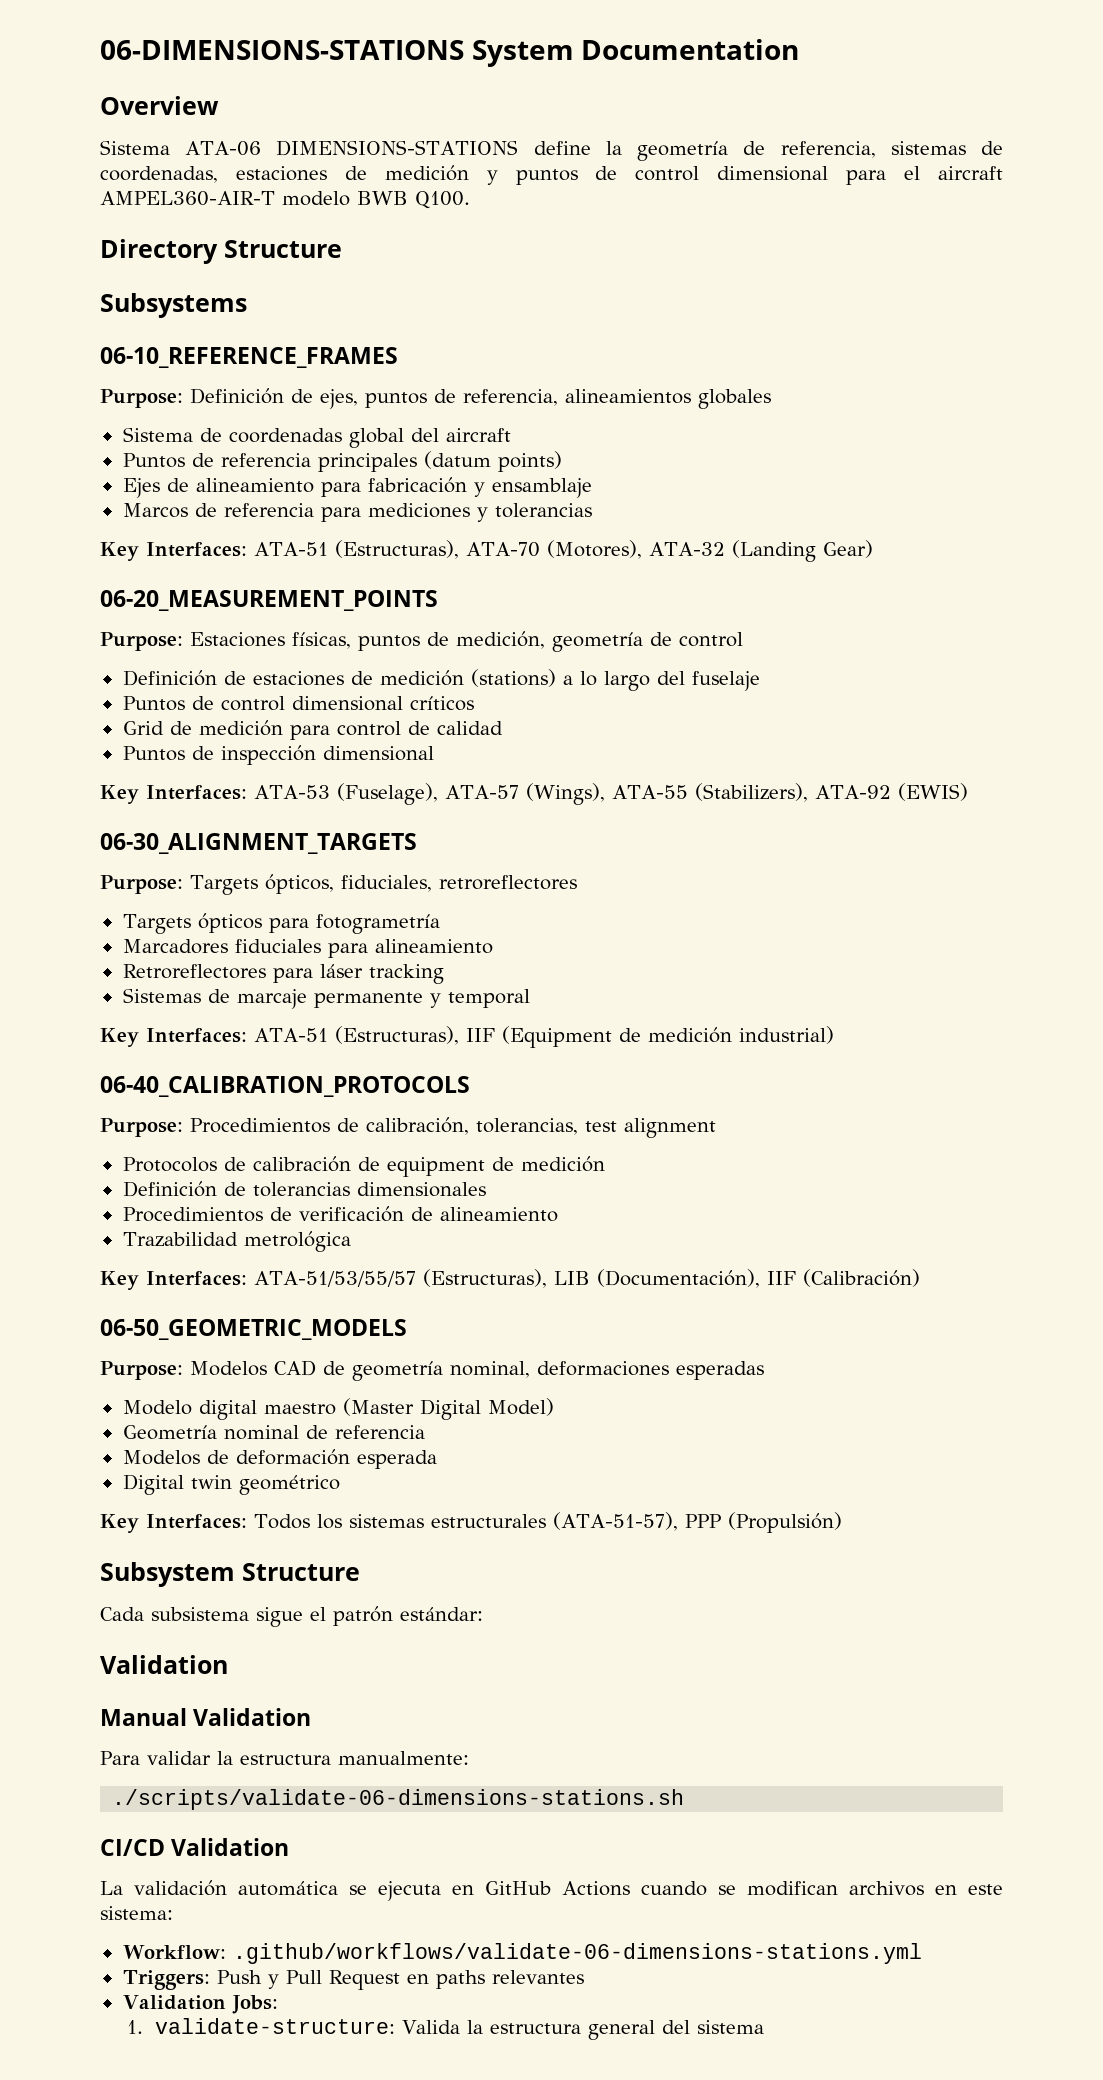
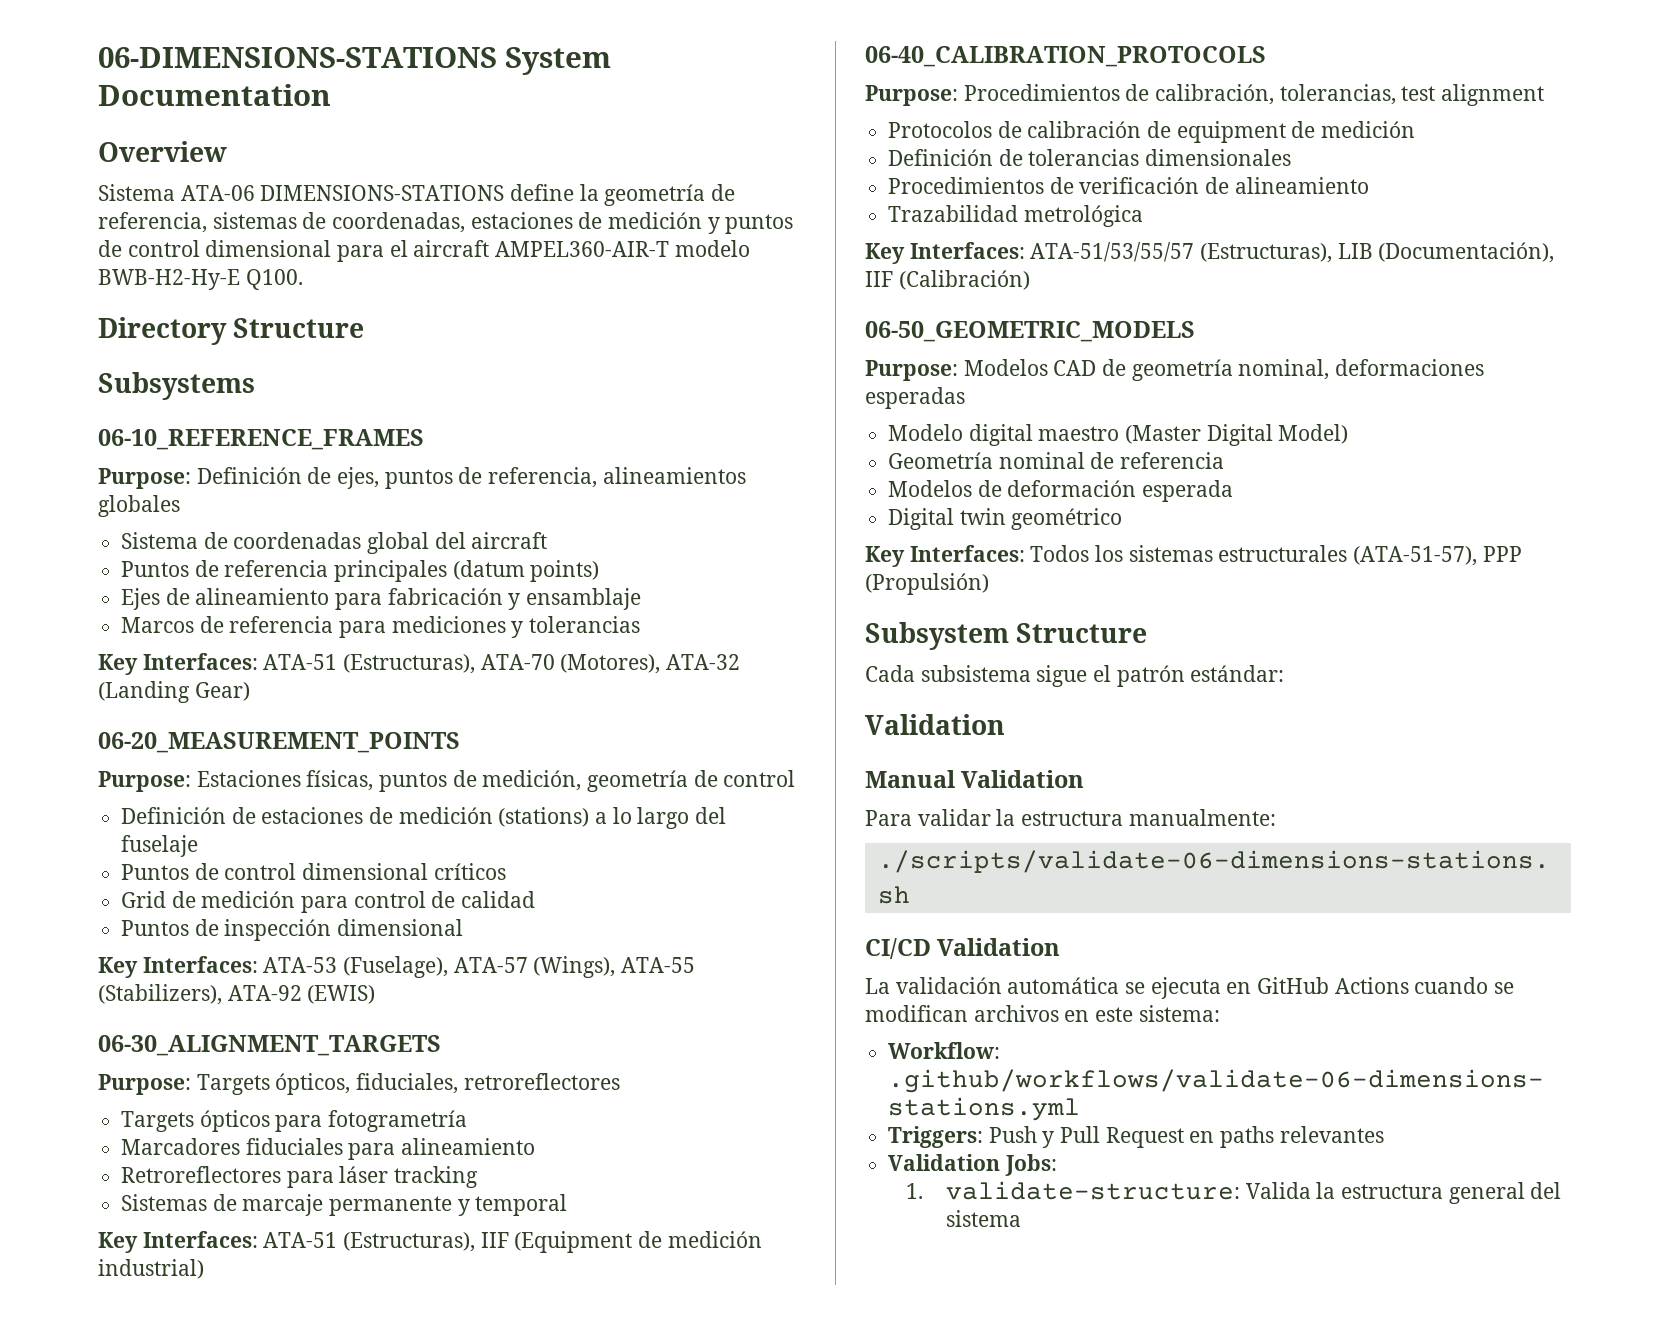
[357,191,408,205] BWB -> [98,269,240,290] BWB-H2-Hy-E

